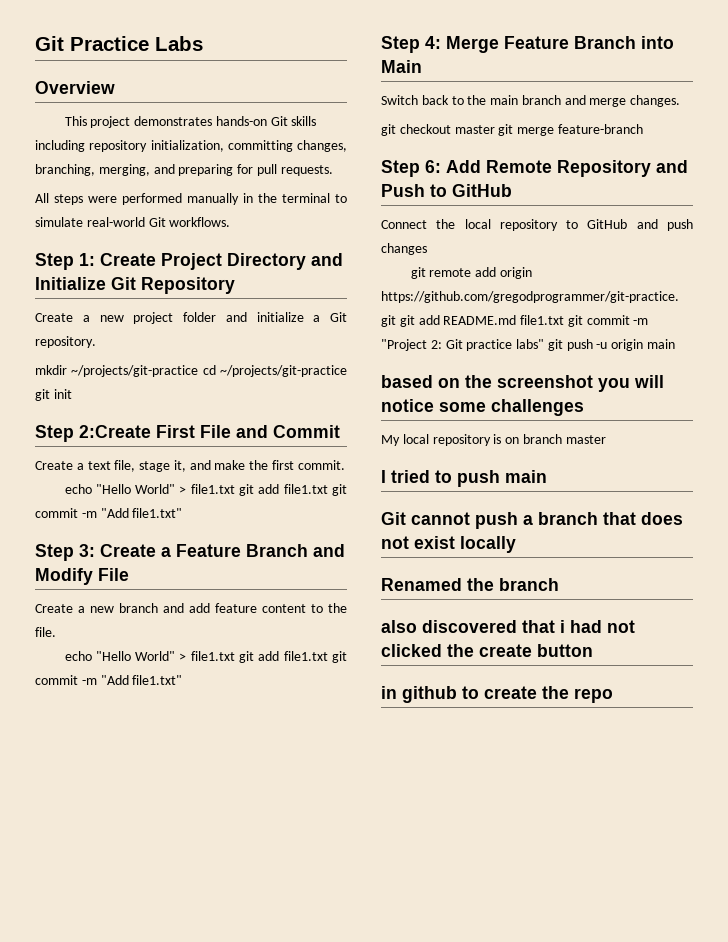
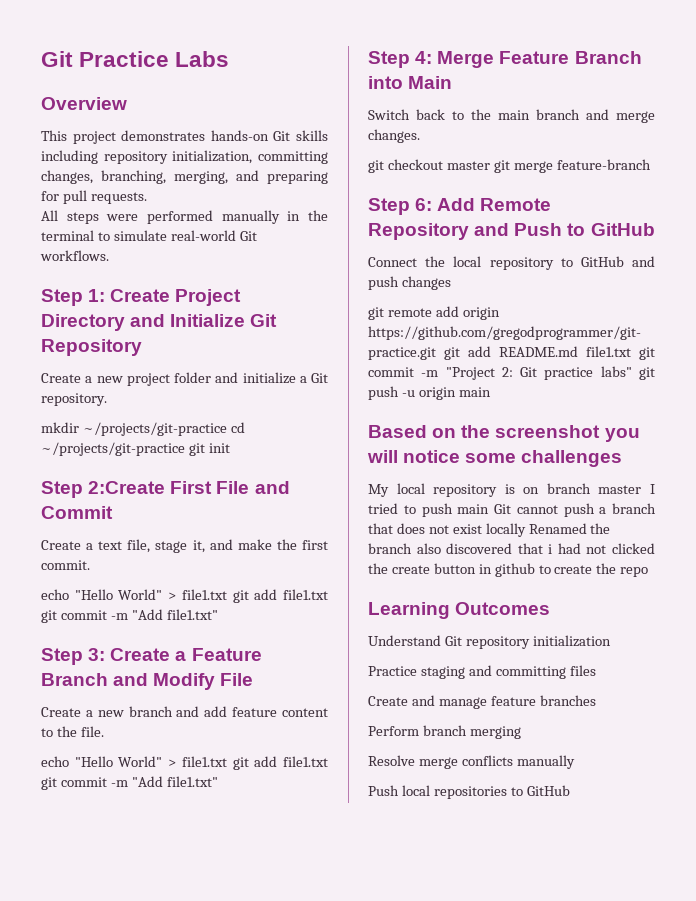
[381,375,433,388] based -> [368,425,427,438] Based
(606, 439) // -> (642, 489) none
(547, 476) // -> (490, 509) none
(516, 544) // -> (526, 530) none
(559, 584) // -> (412, 548) none
(593, 650) // -> (476, 568) none
(613, 695) none -> [368,602,551,619] [368,635,611,649] [368,665,596,679] [368,695,596,709] [368,725,521,739] [368,755,575,769] [368,785,570,799] // Learning Outcomes // Understand Git repository initialization // Practice staging and committing files // Create and manage feature branches // Perform branch merging // Resolve merge conflicts manually // Push local repositories to GitHub

